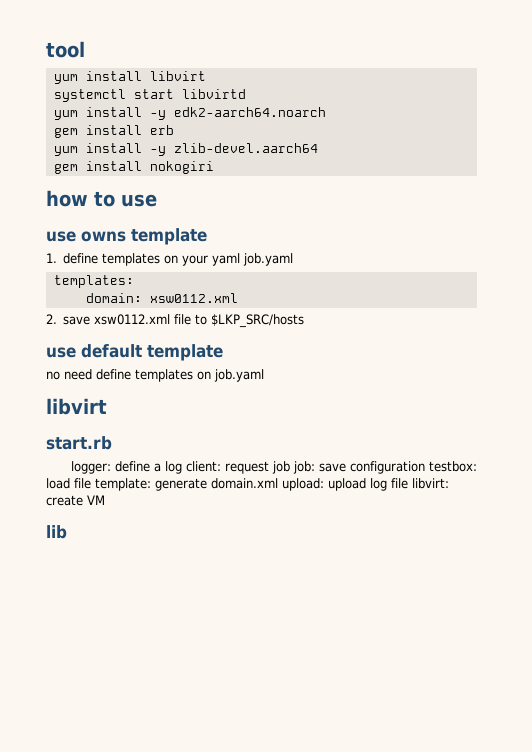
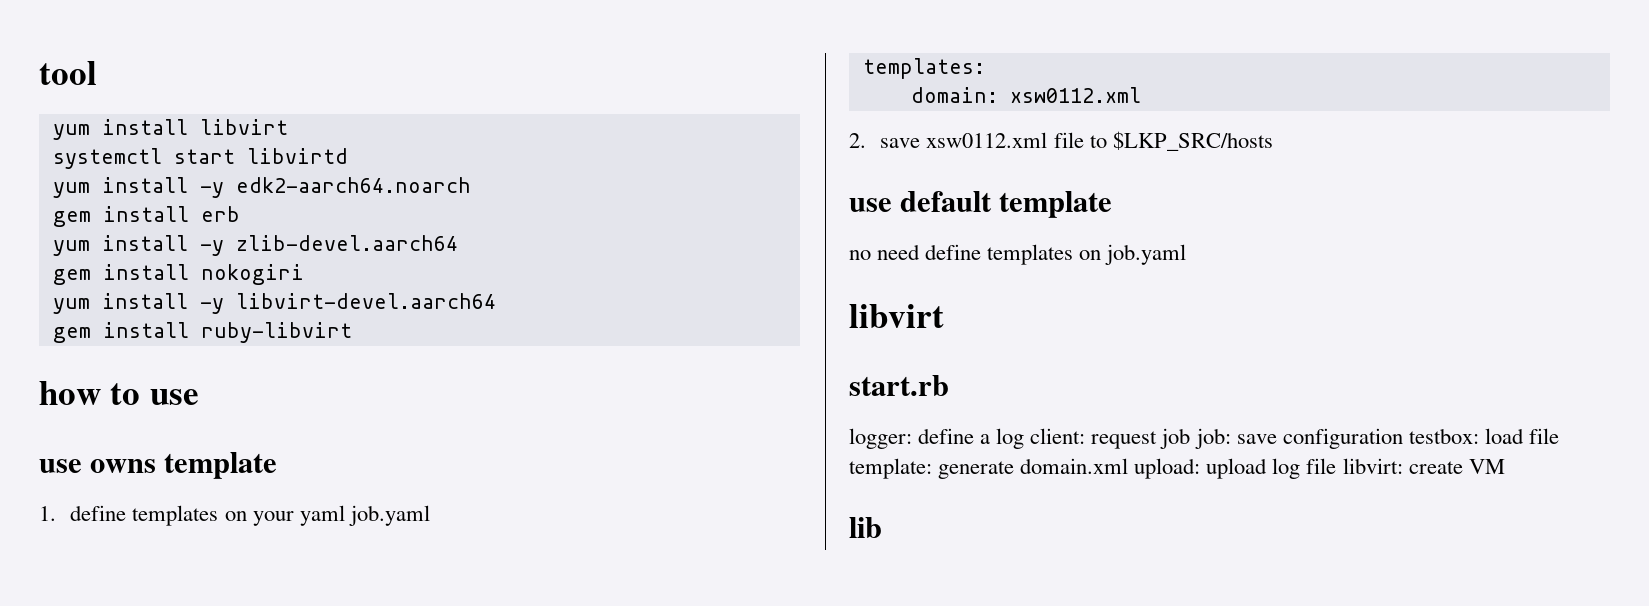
(214, 167) none -> [52,293,496,314] [52,322,352,343] // yum install -y libvirt-devel.aarch64 // gem install ruby-libvirt

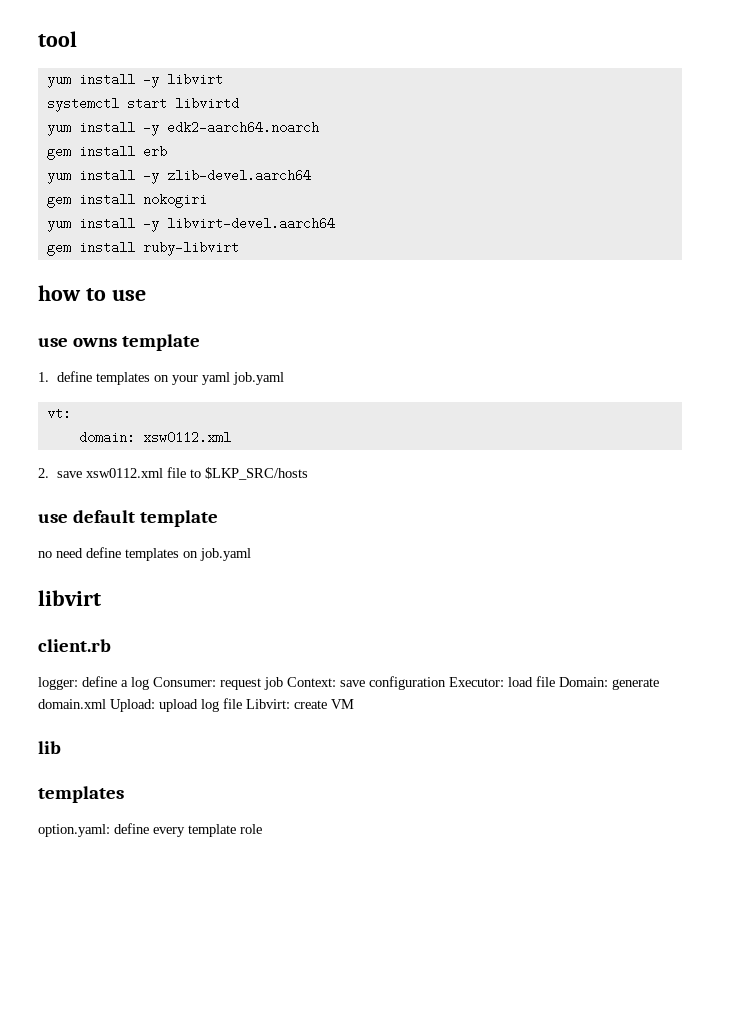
(188, 127) none -> [142,73,159,88] -y
[862,58,985,79] templates: -> [46,407,71,420] vt:
[849,375,949,396] start.rb -> [38,639,111,652] client.rb
[1030,428,1086,444] client: -> [153,677,216,687] Consumer:
[1194,428,1231,449] job: -> [287,677,336,687] Context:
[1408,428,1479,444] testbox: -> [449,677,504,687] Executor:
[849,458,932,479] template: -> [559,677,608,687] Domain:
[1134,458,1201,479] upload: -> [110,699,155,712] Upload:
[1342,458,1403,474] libvirt: -> [246,699,290,709] Libvirt:
(882, 527) none -> [38,786,124,803] [38,823,262,837] // templates // option.yaml: define every template role

